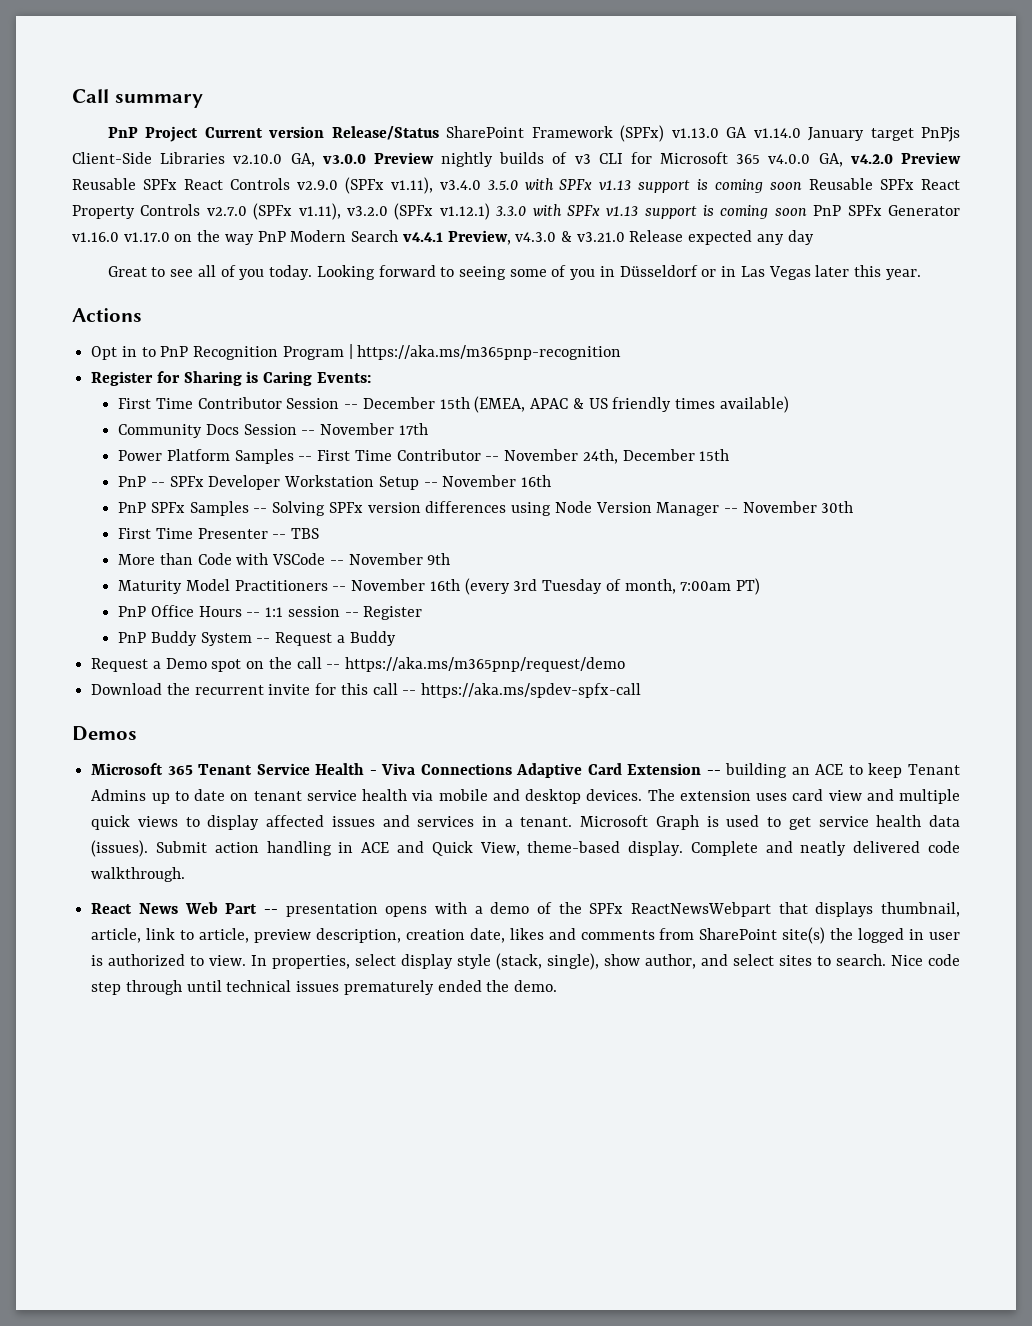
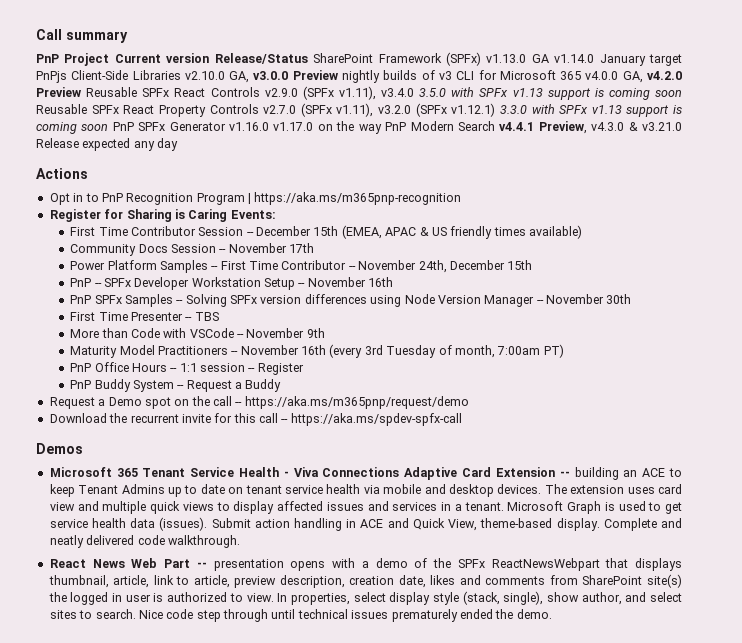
[107,265,921,280] // Great to see all of you today. Looking forward to seeing some of you in Düsseldorf or in Las Vegas later this year. -> (179, 144) none

